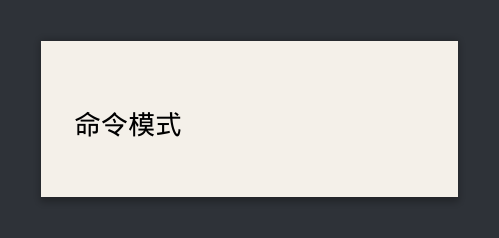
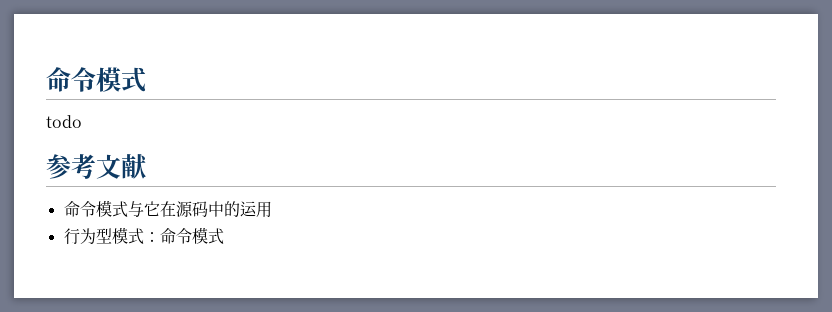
[74,111,182,137] 命令模式 -> [46,67,146,93] [46,115,82,128] [46,154,148,179] [63,200,272,218] [63,227,224,245] 命令模式 // todo // 参考文献 // 命令模式与它在源码中的运用 // 行为型模式：命令模式

